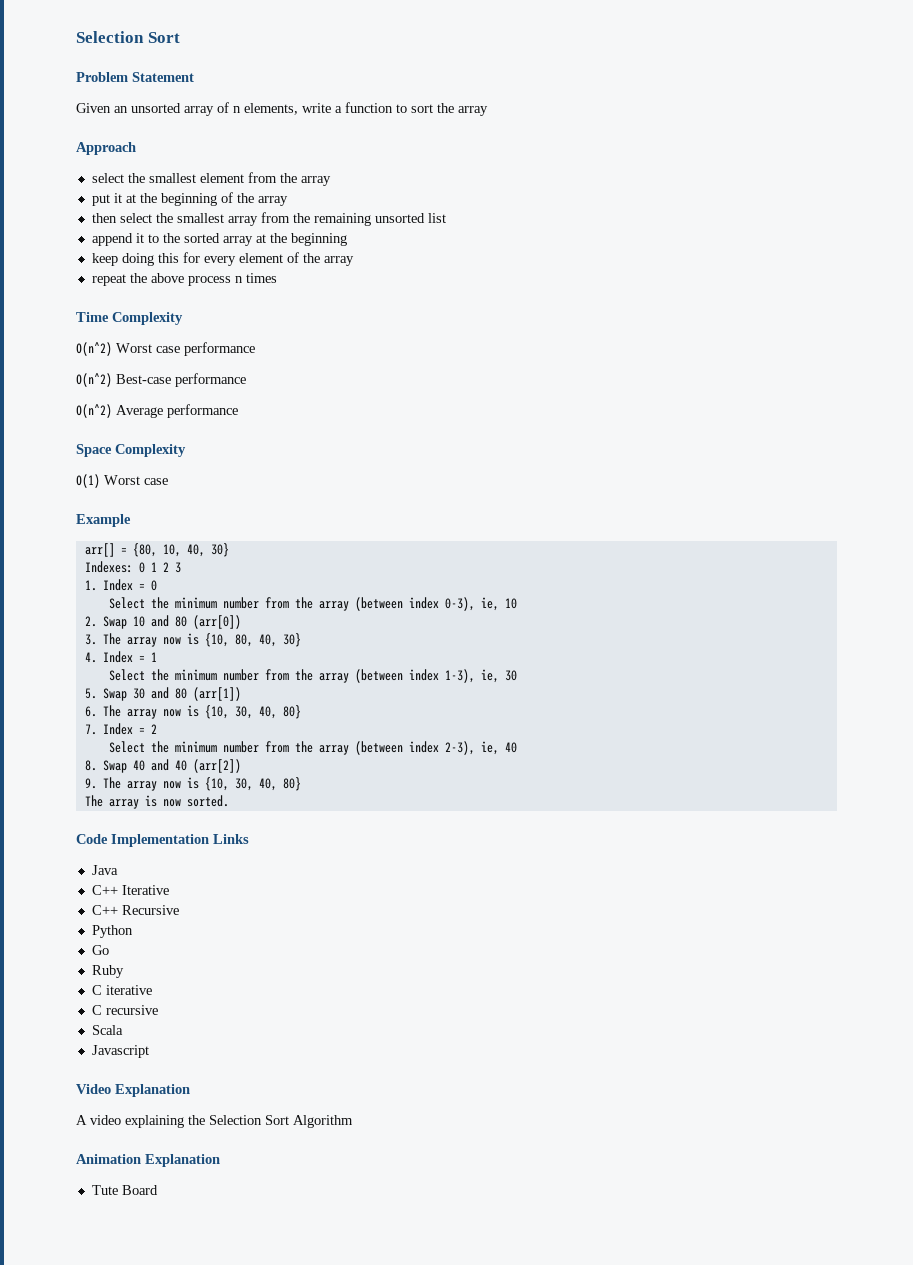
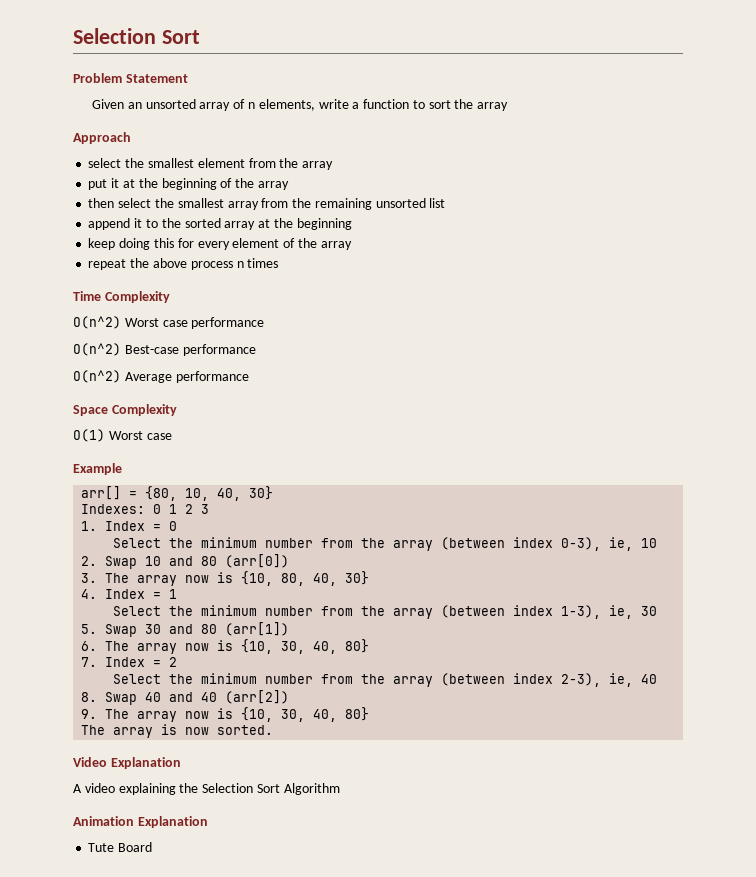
[76,834,249,847] [91,865,118,875] [91,885,169,895] [91,905,179,915] [91,925,133,938] [91,945,109,955] [91,965,124,978] [91,985,152,995] [91,1005,158,1015] [91,1025,123,1035] [91,1045,149,1058] // Code Implementation Links // Java // C++ Iterative // C++ Recursive // Python // Go // Ruby // C iterative // C recursive // Scala // Javascript -> (274, 730) none

